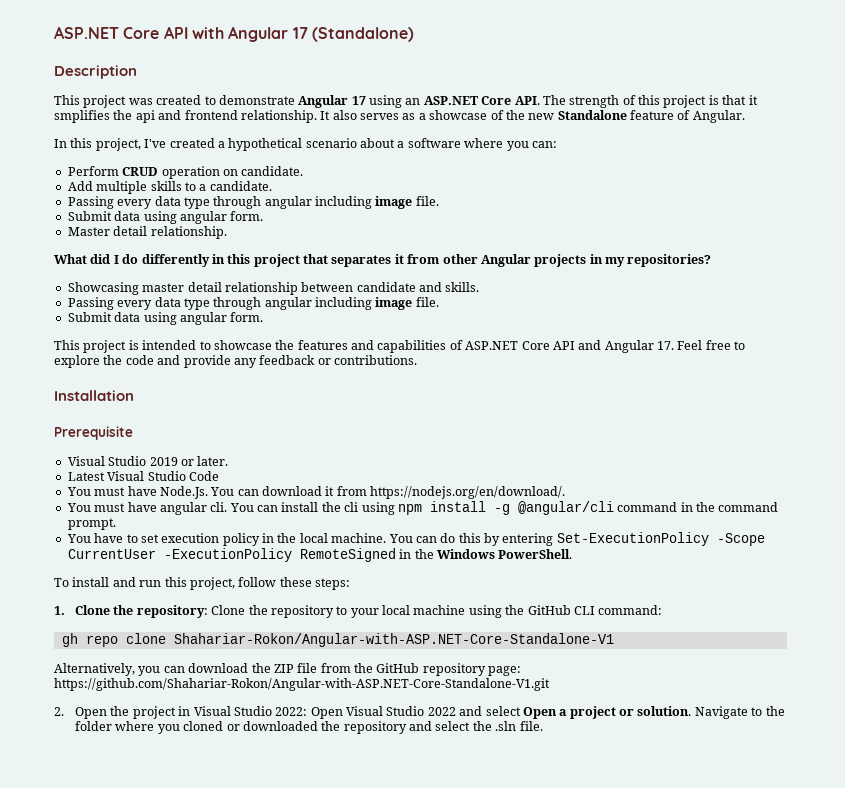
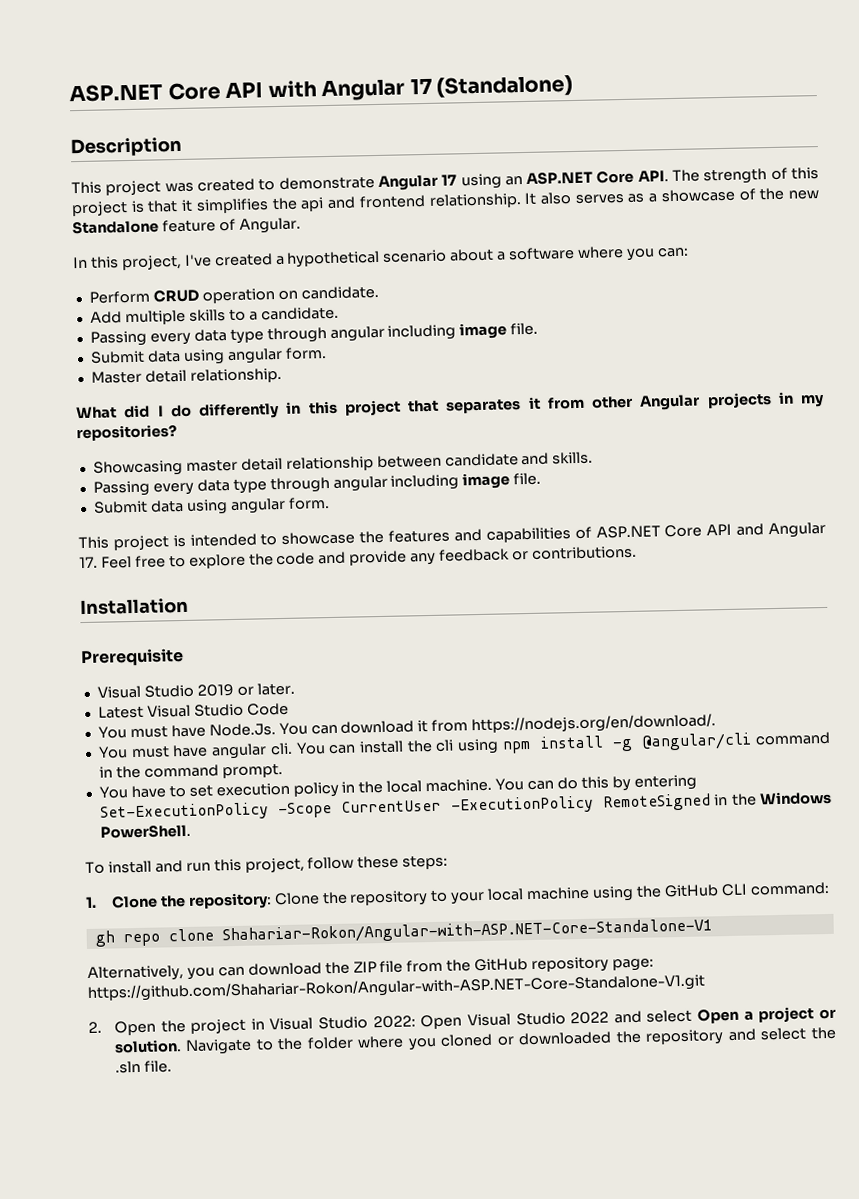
[54,110,110,123] smplifies -> [195,198,269,214] simplifies

